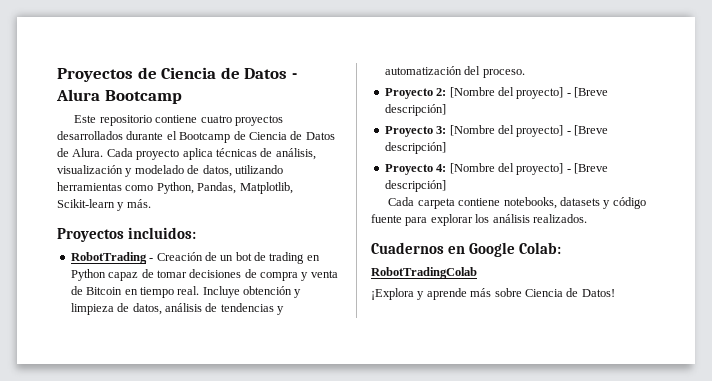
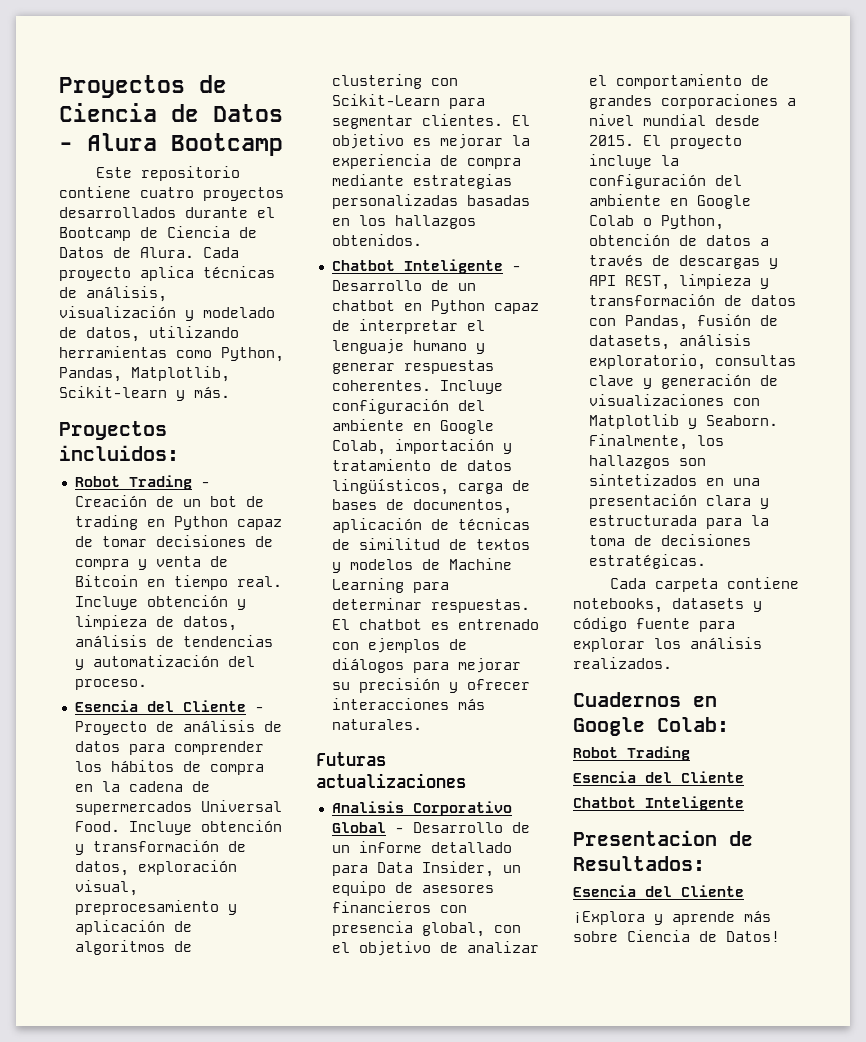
[70,252,147,264] RobotTrading -> [74,475,192,490] Robot Trading
[384,87,608,99] [384,104,446,116] [384,125,608,137] [384,142,446,154] [384,163,608,175] [384,180,446,192] Proyecto 2: [Nombre del proyecto] - [Breve descripción] // Proyecto 3: [Nombre del proyecto] - [Breve descripción] // Proyecto 4: [Nombre del proyecto] - [Breve descripción] -> [74,700,264,712] [74,720,282,735] [74,741,264,755] [74,760,264,775] [74,781,210,792] [74,800,282,815] [74,820,282,835] [74,840,246,855] [74,860,237,876] [74,880,138,896] [74,900,237,915] [74,920,192,935] [74,940,192,955] [331,74,458,89] [331,94,485,109] [331,114,530,129] [331,134,530,149] [331,154,521,169] [331,174,512,189] [331,194,530,209] [331,215,476,229] [331,234,422,246] [331,259,521,274] [331,280,476,291] [331,300,539,314] [331,319,485,334] [331,339,485,354] [331,360,494,374] [331,380,503,394] [331,399,485,414] [331,419,494,434] [331,439,512,455] [331,459,512,471] [331,478,530,495] [331,499,512,514] [331,518,530,533] [331,538,530,550] [331,558,512,573] [331,578,449,593] [331,598,530,613] [331,619,539,630] [331,638,467,653] [331,658,521,673] [331,678,530,693] [331,698,485,710] [331,719,422,730] [316,752,386,766] [316,773,466,788] [331,801,512,816] [331,822,530,833] [331,841,512,853] [331,861,521,877] [331,881,494,896] [331,901,467,913] [331,921,521,937] [331,941,539,956] [588,74,769,89] [588,94,796,109] [588,114,760,126] [588,135,742,149] [588,154,679,169] [588,174,742,189] [588,194,751,209] [588,215,724,230] [588,234,769,246] [588,254,778,269] [588,274,769,290] [588,294,796,306] [588,314,778,330] [588,334,751,350] [588,354,796,370] [588,374,778,389] [588,394,760,406] [588,414,778,429] [588,434,724,450] [588,455,706,469] [588,474,760,486] [588,494,769,509] [588,515,769,529] [588,534,751,546] [588,554,706,569] Esencia del Cliente - Proyecto de análisis de datos para comprender los hábitos de compra en la cadena de supermercados Universal Food. Incluye obtención y transformación de datos, exploración visual, preprocesamiento y aplicación de algoritmos de clustering con Scikit-Learn para segmentar clientes. El objetivo es mejorar la experiencia de compra mediante estrategias personalizadas basadas en los hallazgos obtenidos. // Chatbot Inteligente - Desarrollo de un chatbot en Python capaz de interpretar el lenguaje humano y generar respuestas coherentes. Incluye configuración del ambiente en Google Colab, importación y tratamiento de datos lingüísticos, carga de bases de documentos, aplicación de técnicas de similitud de textos y modelos de Machine Learning para determinar respuestas. El chatbot es entrenado con ejemplos de diálogos para mejorar su precisión y ofrecer interacciones más naturales. // Futuras actualizaciones // Analisis Corporativo Global - Desarrollo de un informe detallado para Data Insider, un equipo de asesores financieros con presencia global, con el objetivo de analizar el comportamiento de grandes corporaciones a nivel mundial desde 2015. El proyecto incluye la configuración del ambiente en Google Colab o Python, obtención de datos a través de descargas y API REST, limpieza y transformación de datos con Pandas, fusión de datasets, análisis exploratorio, consultas clave y generación de visualizaciones con Matplotlib y Seaborn. Finalmente, los hallazgos son sintetizados en una presentación clara y estructurada para la toma de decisiones estratégicas.
[371,267,477,279] RobotTradingColab -> [573,746,690,761] [573,771,744,783] [573,796,744,811] [573,830,753,846] [573,856,705,871] [573,885,744,897] Robot Trading // Esencia del Cliente // Chatbot Inteligente // Presentacion de Resultados: // Esencia del Cliente

